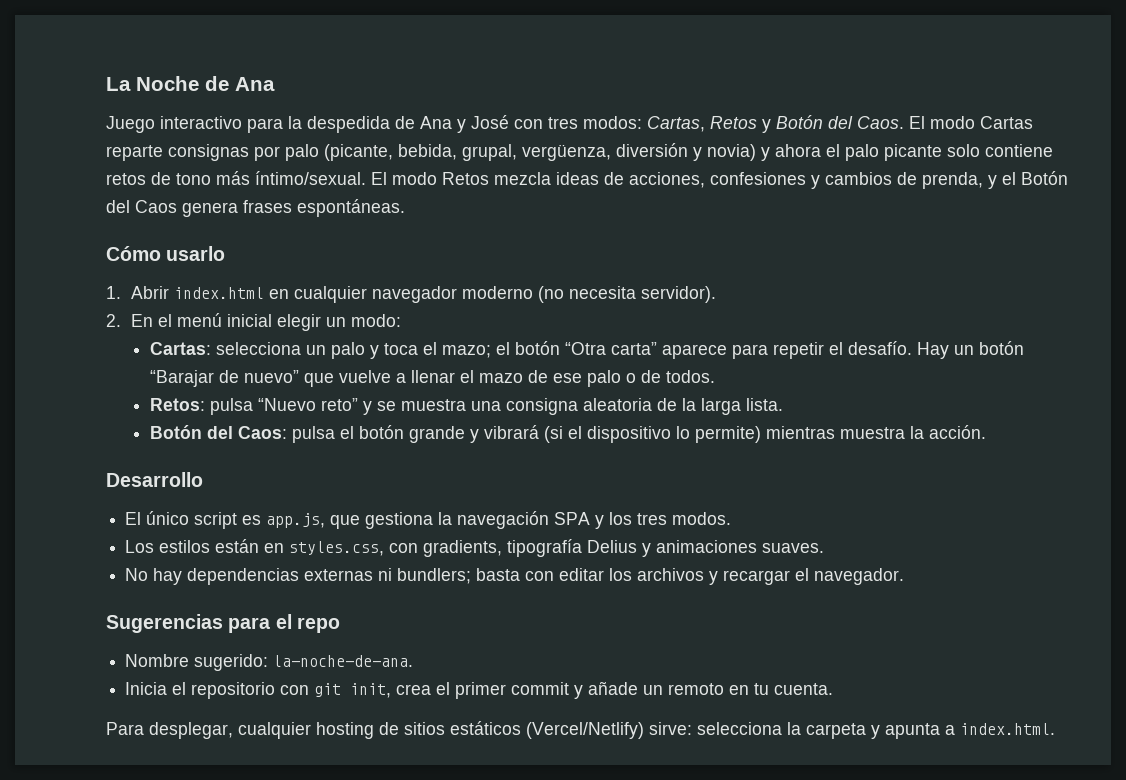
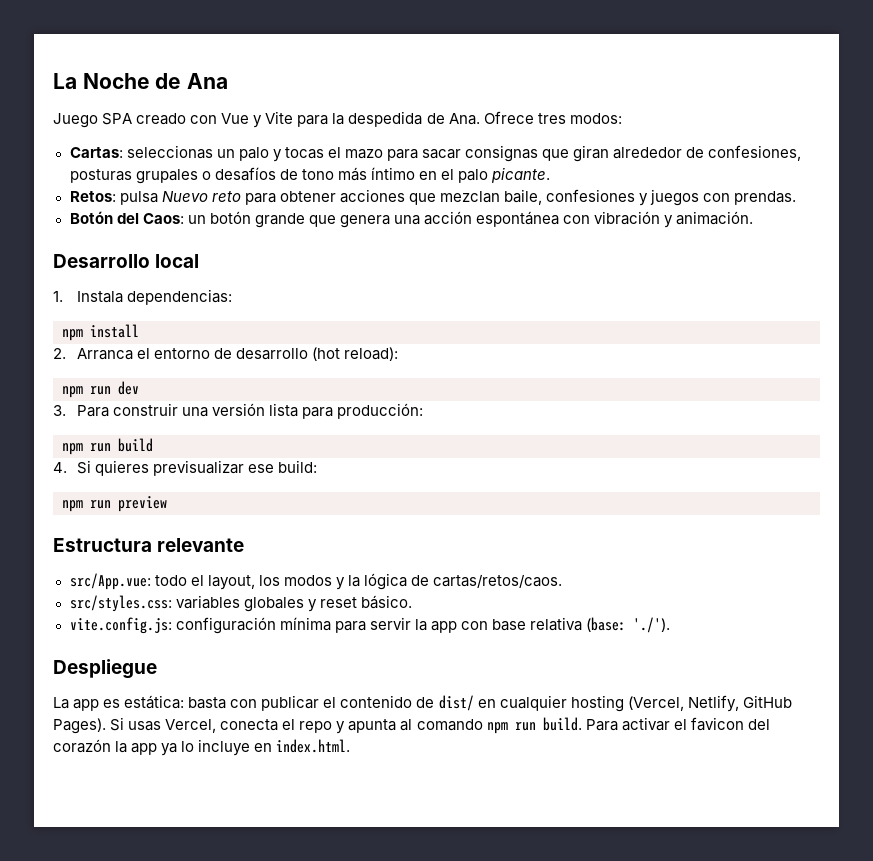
[160,115,1033,133] [106,143,1053,161] [106,171,1068,189] [106,199,405,217] [106,246,226,261] [106,286,716,303] [106,313,401,331] [150,341,1025,359] [150,370,716,387] [150,398,784,415] [150,425,987,443] [106,472,203,487] [125,511,732,529] [125,539,825,557] [125,568,905,585] [106,614,340,633] [125,654,414,671] [125,681,834,699] [106,721,955,739] interactivo para la despedida de Ana y José con tres modos: Cartas, Retos y Botón del Caos. El modo Cartas reparte consignas por palo (picante, bebida, grupal, vergüenza, diversión y novia) y ahora el palo picante solo contiene retos de tono más íntimo/sexual. El modo Retos mezcla ideas de acciones, confesiones y cambios de prenda, y el Botón del Caos genera frases espontáneas. // Cómo usarlo // 1. Abrir index.html en cualquier navegador moderno (no necesita servidor). // 2. En el menú inicial elegir un modo: // Cartas: selecciona un palo y toca el mazo; el botón “Otra carta” aparece para repetir el desafío. Hay un botón “Barajar de nuevo” que vuelve a llenar el mazo de ese palo o de todos. // Retos: pulsa “Nuevo reto” y se muestra una consigna aleatoria de la larga lista. // Botón del Caos: pulsa el botón grande y vibrará (si el dispositivo lo permite) mientras muestra la acción. // Desarrollo // El único script es app.js, que gestiona la navegación SPA y los tres modos. // Los estilos están en styles.css, con gradients, tipografía Delius y animaciones suaves. // No hay dependencias externas ni bundlers; basta con editar los archivos y recargar el navegador. // Sugerencias para el repo // Nombre sugerido: la-noche-de-ana. // Inicia el repositorio con git init, crea el primer commit y añade un remoto en tu cuenta. // Para desplegar, cualquier hosting de sitios estáticos (Vercel/Netlify) sirve: selecciona la carpeta y apunta a -> [102,111,622,128] [69,145,802,162] [69,167,551,184] [69,189,797,206] [69,211,754,228] [53,254,200,268] [53,289,232,305] [62,324,139,341] [53,347,399,361] [62,381,139,398] [53,403,424,419] [62,438,153,455] [53,460,317,476] [62,496,167,512] [53,538,245,552] [69,573,563,590] [69,595,412,612] [69,617,670,634] [53,659,157,679] [53,695,792,712] [53,717,770,734] [53,739,273,756] SPA creado con Vue y Vite para la despedida de Ana. Ofrece tres modos: // Cartas: seleccionas un palo y tocas el mazo para sacar consignas que giran alrededor de confesiones, posturas grupales o desafíos de tono más íntimo en el palo picante. // Retos: pulsa Nuevo reto para obtener acciones que mezclan baile, confesiones y juegos con prendas. // Botón del Caos: un botón grande que genera una acción espontánea con vibración y animación. // Desarrollo local // 1. Instala dependencias: // npm install // 2. Arranca el entorno de desarrollo (hot reload): // npm run dev // 3. Para construir una versión lista para producción: // npm run build // 4. Si quieres previsualizar ese build: // npm run preview // Estructura relevante // src/App.vue: todo el layout, los modos y la lógica de cartas/retos/caos. // src/styles.css: variables globales y reset básico. // vite.config.js: configuración mínima para servir la app con base relativa (base: './'). // Despliegue // La app es estática: basta con publicar el contenido de dist/ en cualquier hosting (Vercel, Netlify, GitHub Pages). Si usas Vercel, conecta el repo y apunta al comando npm run build. Para activar el favicon del corazón la app ya lo incluye en

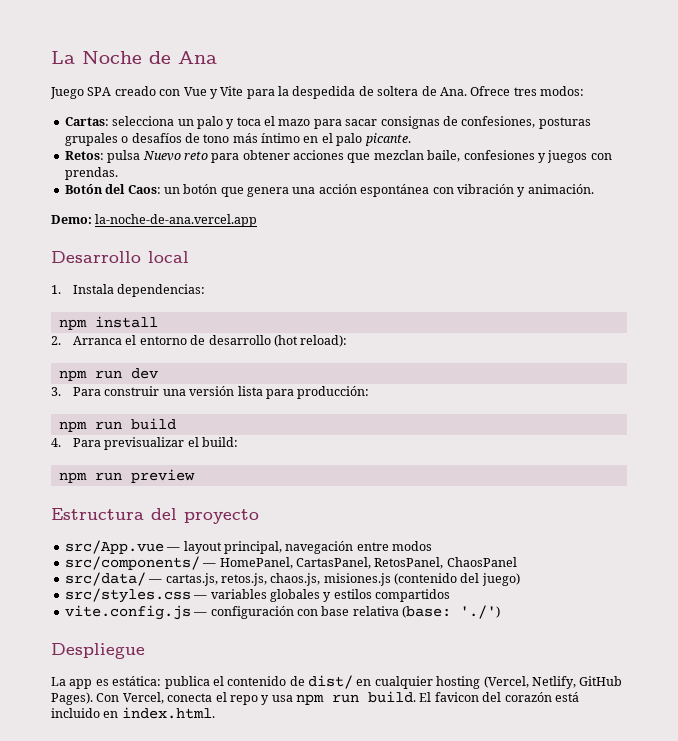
(445, 118) none -> [377,86,437,96] soltera de
[126,145,213,159] seleccionas -> [112,116,175,126] selecciona
[284,147,324,159] tocas -> [236,117,261,126] toca
[542,145,683,162] que giran alrededor -> (440, 122) none
[254,213,305,228] grande -> (218, 189) none
(754, 218) none -> [51,214,258,227] // Demo: la-noche-de-ana.vercel.app
[76,460,274,476] Si quieres previsualizar ese -> [73,437,199,450] Para previsualizar el
[157,538,245,552] [69,573,563,590] [69,595,412,612] [69,617,457,634] relevante // src/App.vue: todo el layout, los modos y la lógica de cartas/retos/caos. // src/styles.css: variables globales y reset básico. // vite.config.js: configuración mínima para servir la app -> [151,508,259,524] [64,540,432,554] [64,556,517,570] [64,572,520,586] [64,588,450,603] [64,605,294,620] del proyecto // src/App.vue — layout principal, navegación entre modos // src/components/ — HomePanel, CartasPanel, RetosPanel, ChaosPanel // src/data/ — cartas.js, retos.js, chaos.js, misiones.js (contenido del juego) // src/styles.css — variables globales y estilos compartidos // vite.config.js — configuración
[633,617,670,633] './'). -> [460,605,500,619] './')
[188,695,320,711] basta con publicar -> [164,676,210,689] publica
[110,717,162,731] Si usas -> [96,693,120,702] Con
[348,717,770,734] [53,739,251,756] apunta al comando npm run build. Para activar el favicon del corazón la app ya lo incluye -> [271,691,579,705] [51,708,100,718] usa npm run build. El favicon del corazón está incluido

